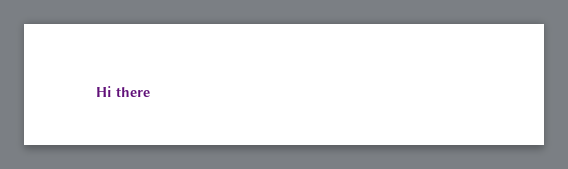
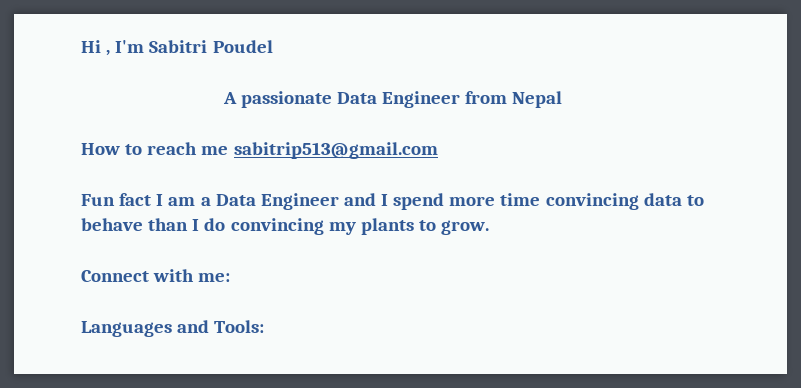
[116,87,150,97] there -> [106,40,273,56] [222,91,563,108] [81,142,438,159] [81,193,704,210] [81,218,490,235] [81,269,231,282] [81,320,265,337] , I'm Sabitri Poudel // A passionate Data Engineer from Nepal // How to reach me sabitrip513@gmail.com // Fun fact I am a Data Engineer and I spend more time convincing data to behave than I do convincing my plants to grow. // Connect with me: // Languages and Tools:

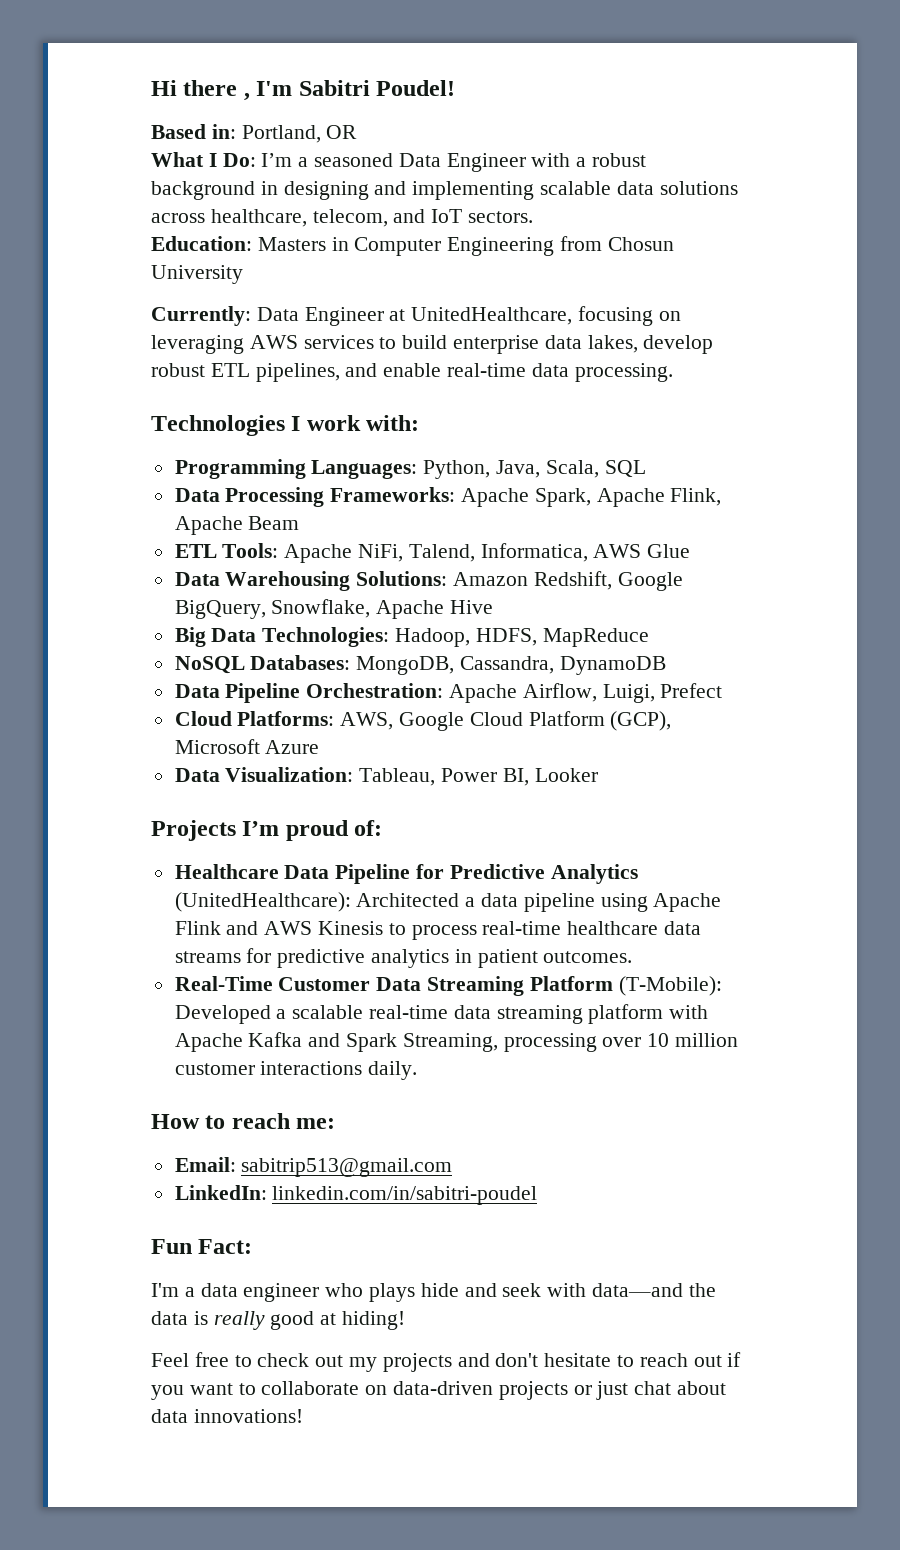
(101, 46) none -> [183,80,238,96] there
[212,40,273,53] [222,91,563,108] Poudel // A passionate Data Engineer from Nepal -> [376,80,456,96] [151,124,358,143] [151,152,647,172] [151,181,738,200] [151,209,534,227] [151,236,674,256] [151,265,243,284] [151,306,681,326] [151,335,714,354] [151,363,673,382] [151,415,420,436] [174,459,646,479] [174,487,722,507] [174,516,300,535] [174,543,691,563] [174,571,683,591] [174,599,494,619] [174,627,649,647] [174,655,666,675] [174,683,723,703] [174,711,672,731] [174,739,320,754] [174,767,598,786] [151,820,383,841] [174,864,638,884] [174,892,722,912] [174,921,702,940] [174,948,633,968] [174,976,722,996] [174,1004,709,1024] [174,1032,739,1052] [174,1061,418,1080] Poudel! // Based in: Portland, OR // What I Do: I’m a seasoned Data Engineer with a robust background in designing and implementing scalable data solutions across healthcare, telecom, and IoT sectors. // Education: Masters in Computer Engineering from Chosun University // Currently: Data Engineer at UnitedHealthcare, focusing on leveraging AWS services to build enterprise data lakes, develop robust ETL pipelines, and enable real-time data processing. // Technologies I work with: // Programming Languages: Python, Java, Scala, SQL // Data Processing Frameworks: Apache Spark, Apache Flink, Apache Beam // ETL Tools: Apache NiFi, Talend, Informatica, AWS Glue // Data Warehousing Solutions: Amazon Redshift, Google BigQuery, Snowflake, Apache Hive // Big Data Technologies: Hadoop, HDFS, MapReduce // NoSQL Databases: MongoDB, Cassandra, DynamoDB // Data Pipeline Orchestration: Apache Airflow, Luigi, Prefect // Cloud Platforms: AWS, Google Cloud Platform (GCP), Microsoft Azure // Data Visualization: Tableau, Power BI, Looker // Projects I’m proud of: // Healthcare Data Pipeline for Predictive Analytics (UnitedHealthcare): Architected a data pipeline using Apache Flink and AWS Kinesis to process real-time healthcare data streams for predictive analytics in patient outcomes. // Real-Time Customer Data Streaming Platform (T-Mobile): Developed a scalable real-time data streaming platform with Apache Kafka and Spark Streaming, processing over 10 million customer interactions daily.
[201,146,229,155] me -> [296,1118,336,1129] [174,1157,236,1172] me: // Email:
(438, 150) none -> [174,1185,538,1205] // LinkedIn: linkedin.com/in/sabitri-poudel
[119,193,704,210] [81,218,490,235] [81,269,231,282] [81,320,265,337] fact I am a Data Engineer and I spend more time convincing data to behave than I do convincing my plants to grow. // Connect with me: // Languages and Tools: -> [198,1239,253,1254] [151,1283,716,1302] [151,1311,406,1330] [151,1352,742,1372] [151,1381,727,1400] [151,1409,303,1423] Fact: // I'm a data engineer who plays hide and seek with data—and the data is really good at hiding! // Feel free to check out my projects and don't hesitate to reach out if you want to collaborate on data-driven projects or just chat about data innovations!

